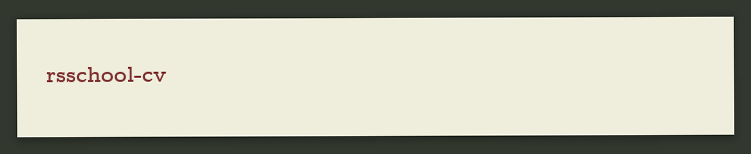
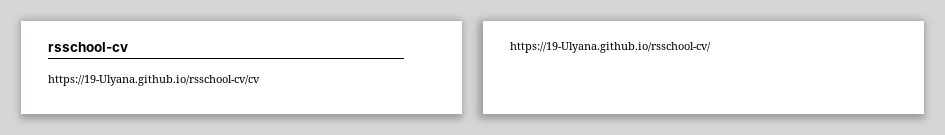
(167, 74) none -> [48,75,260,86] [510,42,711,53] // https://19-Ulyana.github.io/rsschool-cv/cv https://19-Ulyana.github.io/rsschool-cv/

